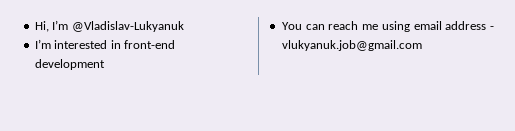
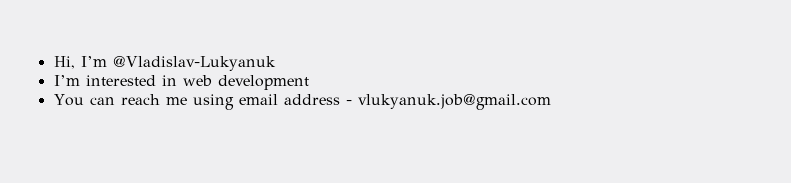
[123,40,175,49] front-end -> [182,75,212,86] web

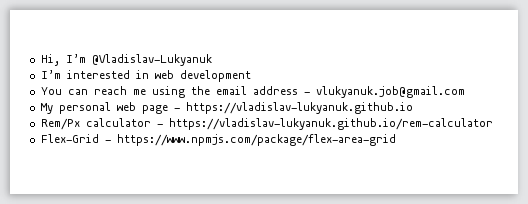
(234, 102) none -> [190,86,210,95] the
(551, 102) none -> [40,102,413,114] [40,118,493,130] [40,134,396,146] // My personal web page - https://vladislav-lukyanuk.github.io // Rem/Px calculator - https://vladislav-lukyanuk.github.io/rem-calculator // Flex-Grid - https://www.npmjs.com/package/flex-area-grid

